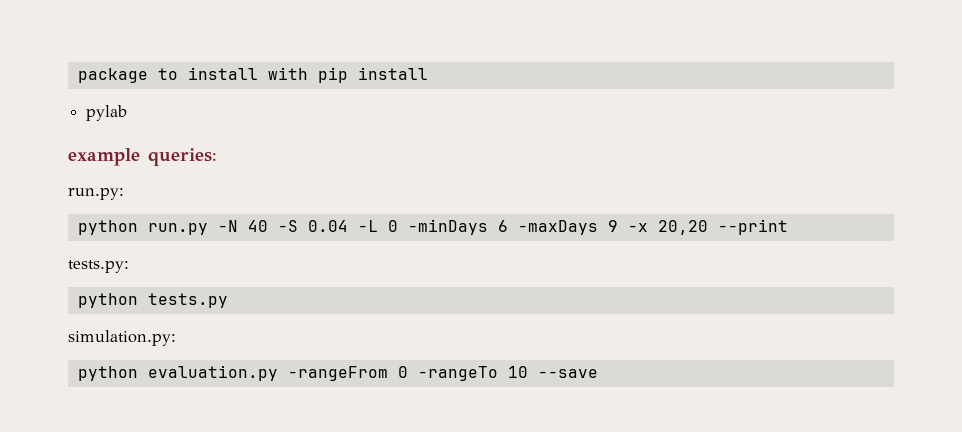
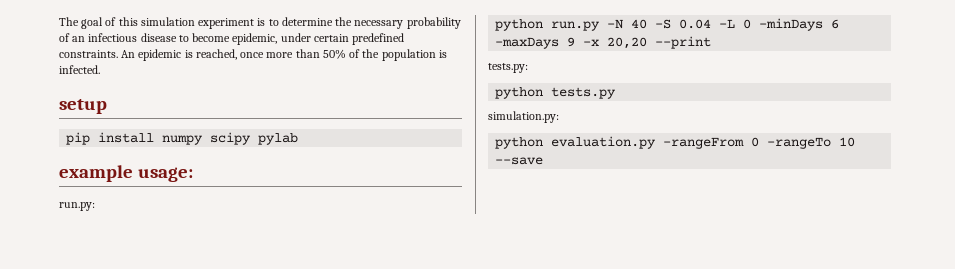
[77,67,308,83] package to install with -> [59,17,461,29] [59,33,405,45] [59,49,447,61] [59,65,100,74] [59,99,107,114] The goal of this simulation experiment is to determine the necessary probability of an infectious disease to become epidemic, under certain predefined constraints. An epidemic is reached, once more than 50% of the population is infected. // setup //
(428, 73) // -> [162,132,252,145] numpy scipy
[148,148,217,166] queries: -> [137,167,193,182] usage:

